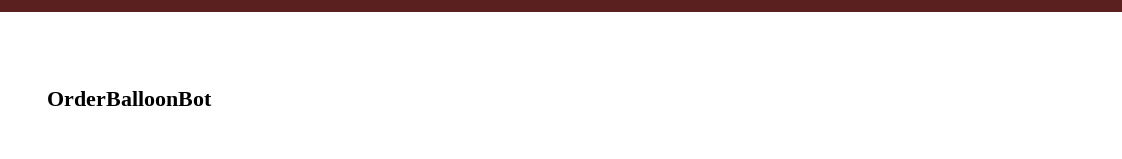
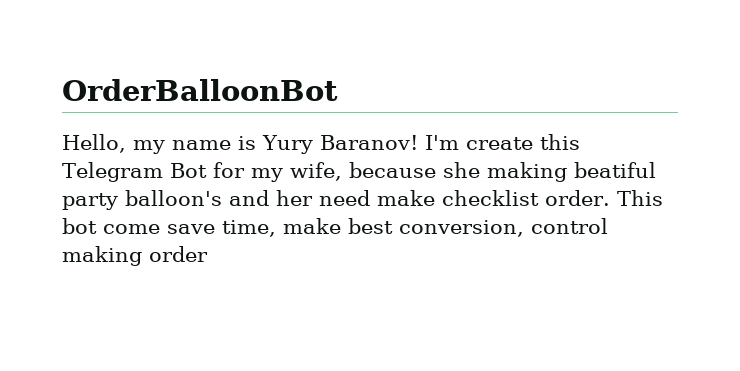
(212, 98) none -> [62,134,580,154] [62,162,656,182] [62,190,663,210] [62,218,608,237] [62,246,208,266] // Hello, my name is Yury Baranov! I'm create this Telegram Bot for my wife, because she making beatiful party balloon's and her need make checklist order. This bot come save time, make best conversion, control making order

